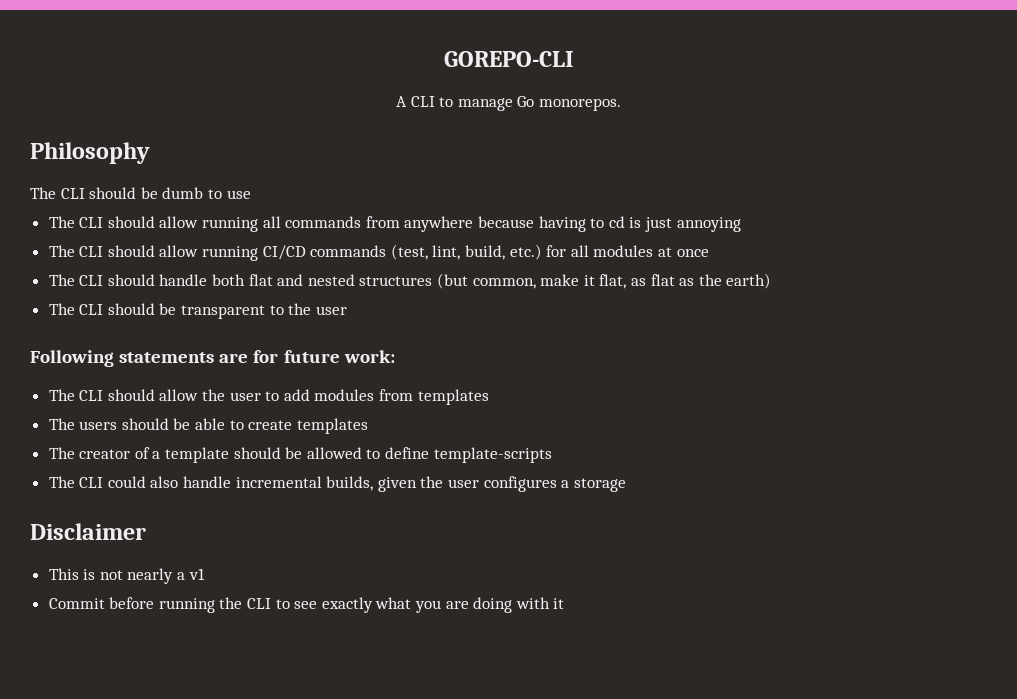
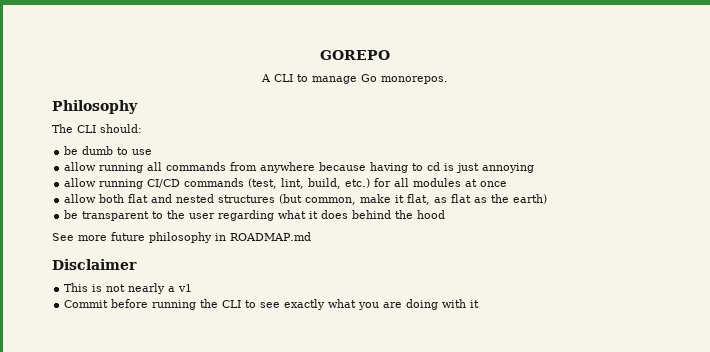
[443,51,574,67] GOREPO-CLI -> [320,50,390,60] GOREPO
[89,187,137,199] should -> [100,124,142,133] should: //
[48,216,155,228] The CLI should -> (153, 152) none
[48,245,155,257] The CLI should -> (535, 168) none
[48,274,208,286] The CLI should handle -> [64,194,97,203] allow
[48,303,155,315] The CLI should -> (548, 199) none
[30,350,395,367] [48,389,489,405] [48,418,368,434] [48,447,552,463] [48,476,626,492] // Following statements are for future work: // The CLI should allow the user to add modules from templates // The users should be able to create templates // The creator of a template should be allowed to define template-scripts // The CLI could also handle incremental builds, given the user configures a storage -> [218,210,446,221] [52,232,311,243] regarding what it does behind the hood // See more future philosophy in ROADMAP.md

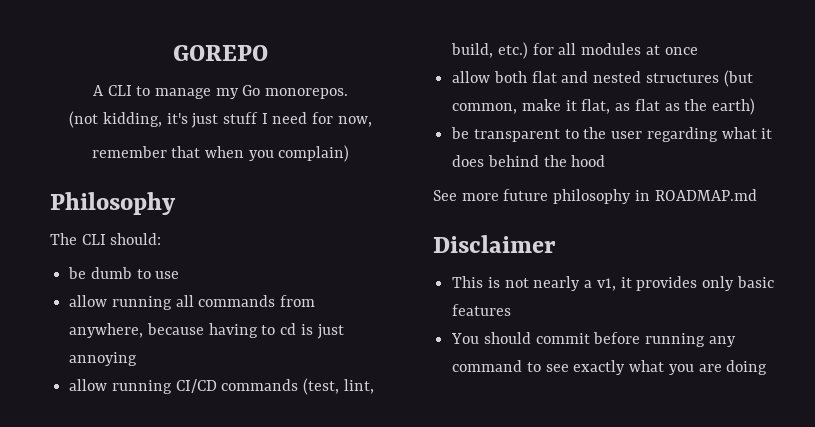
(357, 80) none -> [215,88,239,99] my
(448, 80) none -> [69,111,372,128] [91,145,350,162] // (not kidding, it's just stuff I need for now, // remember that when you complain)
[260,162,316,173] anywhere -> [69,323,144,338] anywhere,
[178,284,193,292] [64,299,242,310] v1 // Commit before running the CLI -> [596,276,774,291] [452,304,512,316] [451,332,736,347] [452,360,523,372] v1, it provides only basic features // You should commit before running any command
[442,299,480,308] with it -> (768, 367) none

